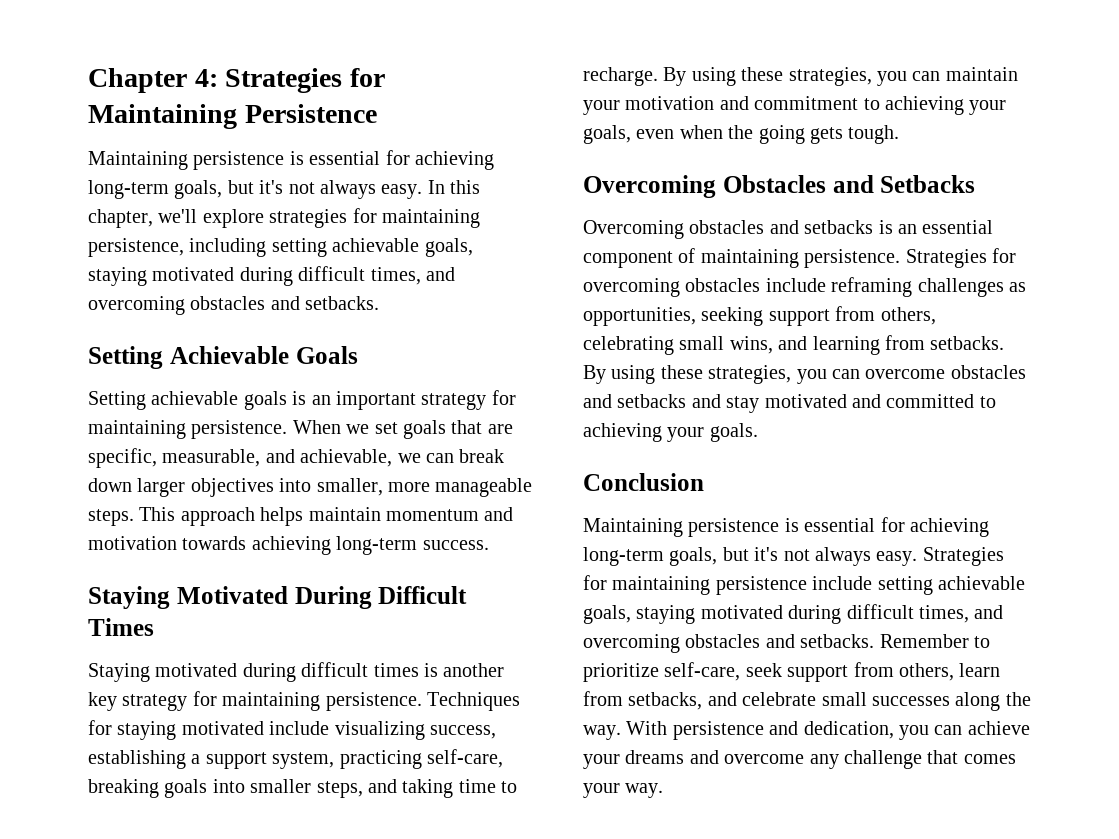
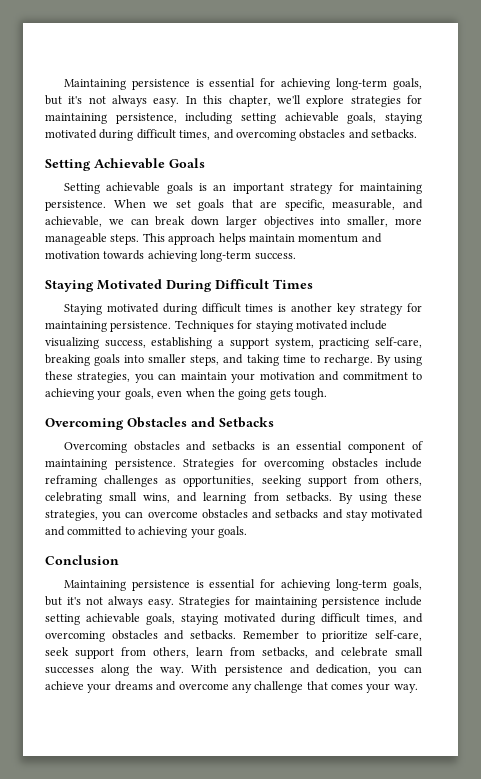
[88,68,385,93] [88,104,377,129] Chapter 4: Strategies for Maintaining Persistence // -> (63, 84) none

